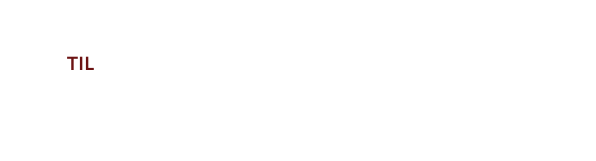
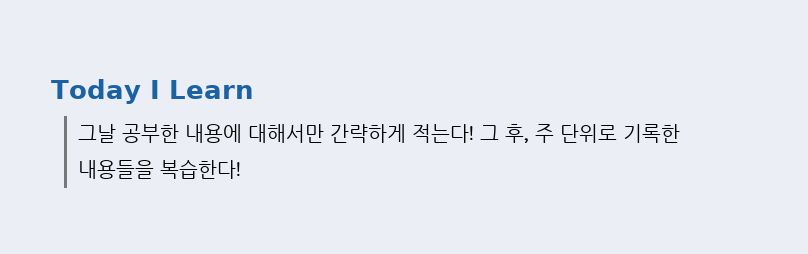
[67,56,94,70] TIL -> [51,79,254,104] [78,124,681,143] [78,159,242,179] Today I Learn // 그날 공부한 내용에 대해서만 간략하게 적는다! 그 후, 주 단위로 기록한 내용들을 복습한다!

